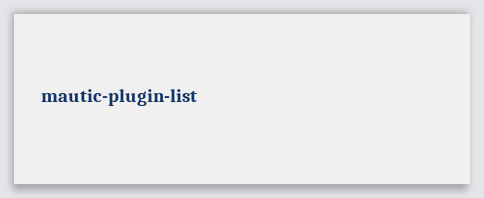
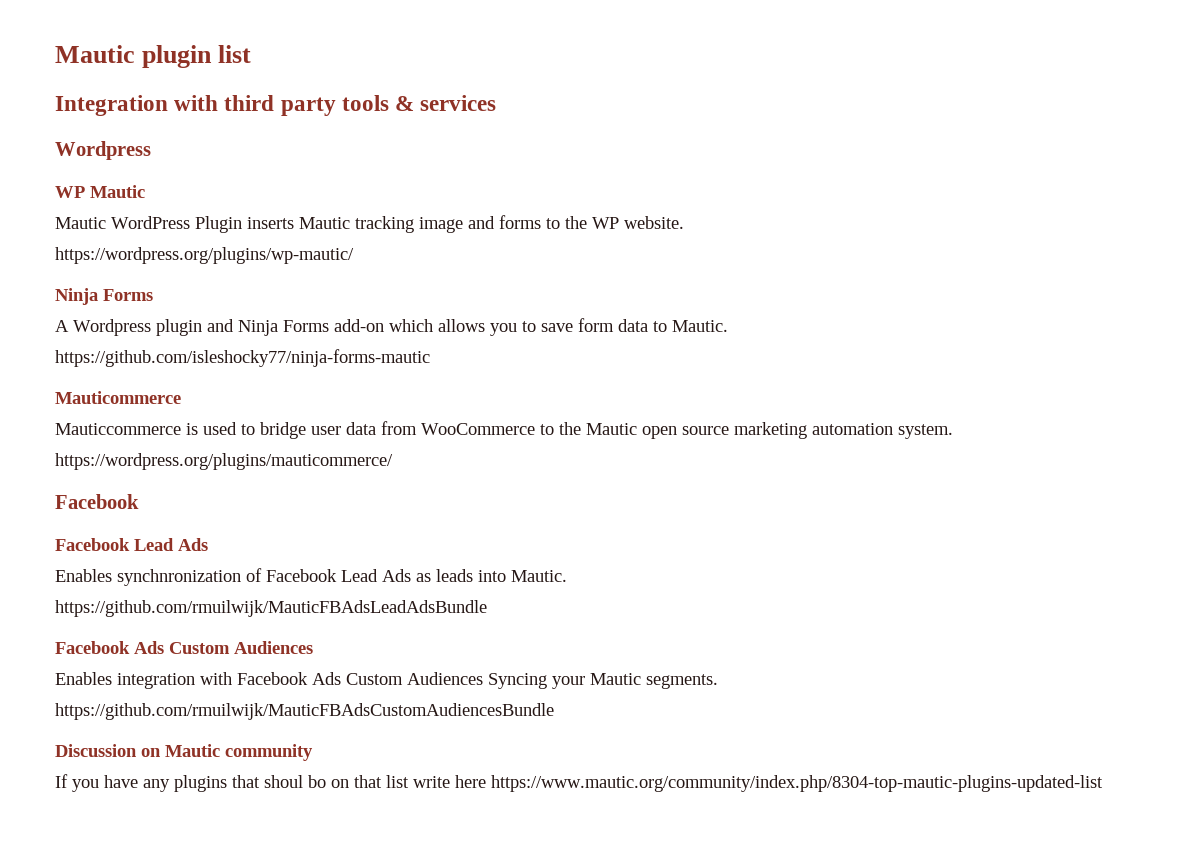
[41,89,197,106] mautic-plugin-list -> [55,45,252,68] [55,95,497,116] [55,141,151,160] [55,185,145,198] [55,215,684,233] [55,247,354,264] [55,288,153,305] [55,318,728,336] [55,349,430,367] [55,391,181,404] [55,421,953,439] [55,453,393,470] [55,494,139,509] [55,538,208,551] [55,568,567,586] [55,600,487,617] [55,641,313,654] [55,672,718,689] [55,703,554,720] [55,744,313,761] [55,774,1103,792] Mautic plugin list // Integration with third party tools & services // Wordpress // WP Mautic // Mautic WordPress Plugin inserts Mautic tracking image and forms to the WP website. // https://wordpress.org/plugins/wp-mautic/ // Ninja Forms // A Wordpress plugin and Ninja Forms add-on which allows you to save form data to Mautic. // https://github.com/isleshocky77/ninja-forms-mautic // Mauticommerce // Mauticcommerce is used to bridge user data from WooCommerce to the Mautic open source marketing automation system. // https://wordpress.org/plugins/mauticommerce/ // Facebook // Facebook Lead Ads // Enables synchnronization of Facebook Lead Ads as leads into Mautic. // https://github.com/rmuilwijk/MauticFBAdsLeadAdsBundle // Facebook Ads Custom Audiences // Enables integration with Facebook Ads Custom Audiences Syncing your Mautic segments. // https://github.com/rmuilwijk/MauticFBAdsCustomAudiencesBundle // Discussion on Mautic community // If you have any plugins that shoul bo on that list write here https://www.mautic.org/community/index.php/8304-top-mautic-plugins-updated-list

